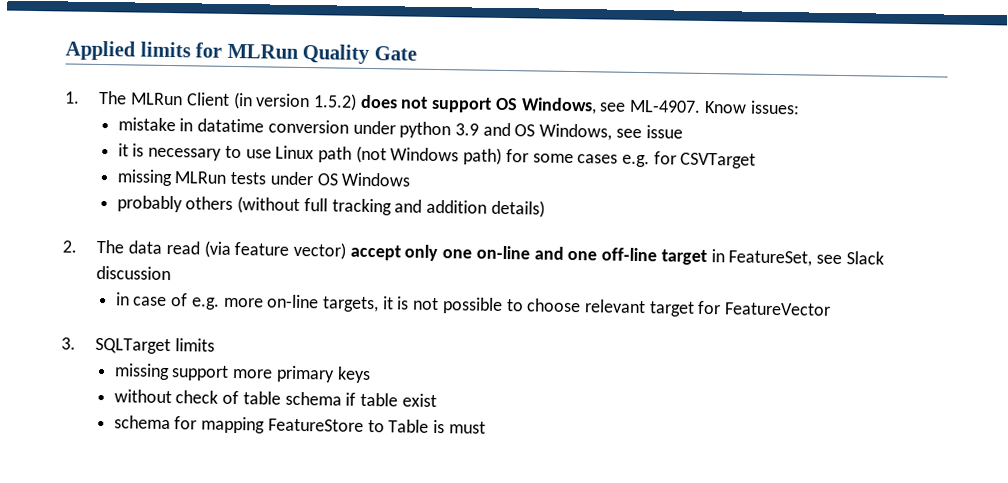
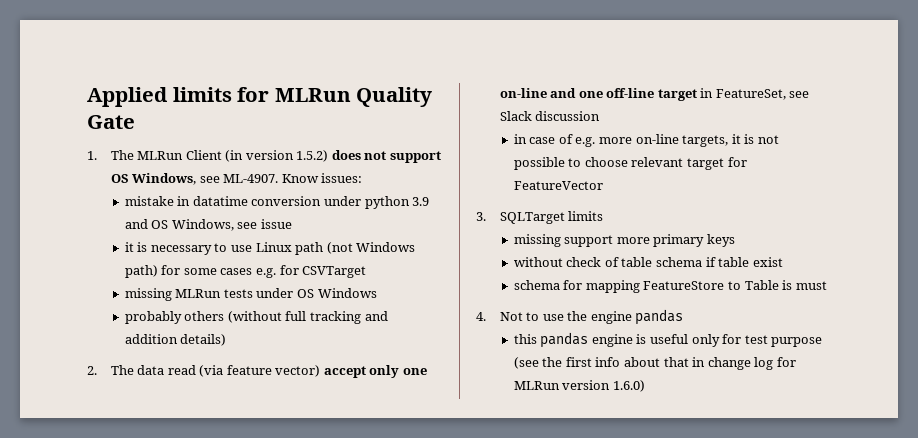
(486, 427) none -> [476,309,684,325] [513,332,823,348] [513,357,796,370] [513,380,645,392] // 4. Not to use the engine pandas // this pandas engine is useful only for test purpose (see the first info about that in change log for MLRun version 1.6.0)

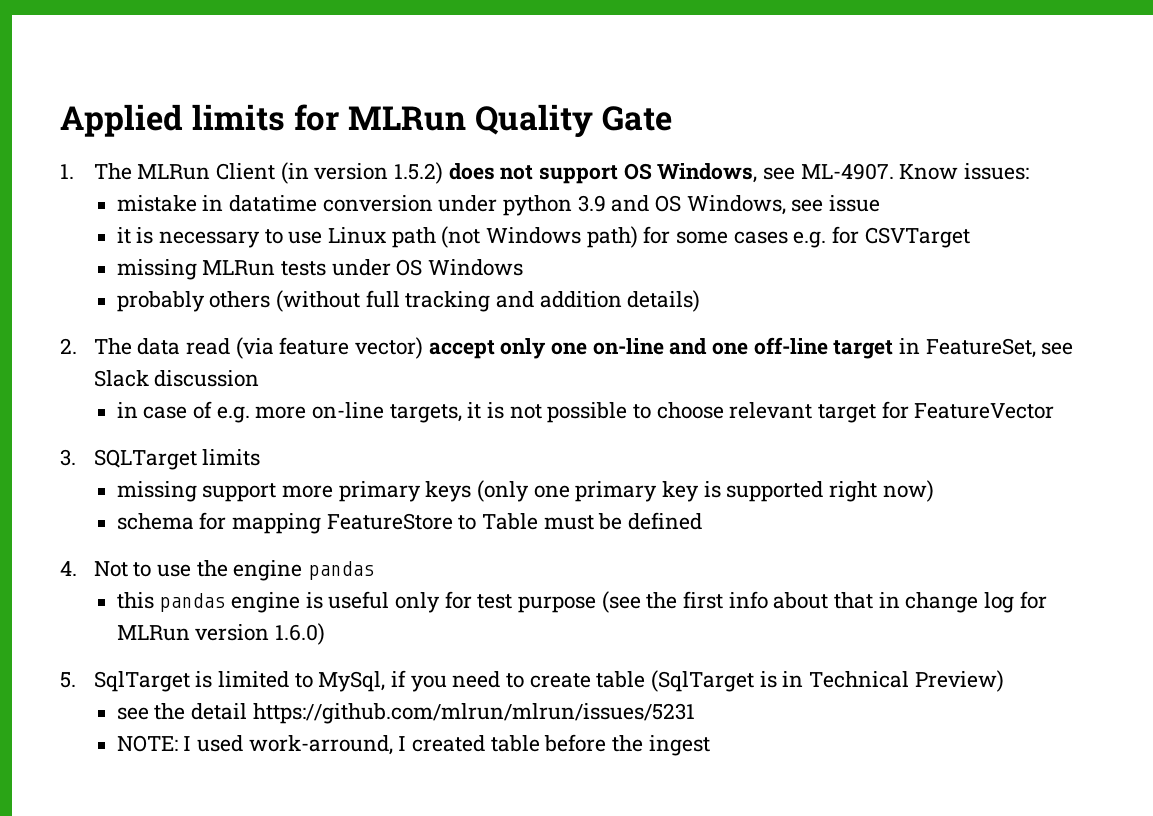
[513,257,783,267] // without check of table schema if table exist -> [476,480,934,502] (only one primary key is supported right now)
[782,280,793,290] is -> (538, 521) none
(827, 285) none -> [598,512,702,530] be defined
(645, 386) none -> [60,670,1004,692] [116,703,695,724] [116,734,710,756] // 5. SqlTarget is limited to MySql, if you need to create table (SqlTarget is in Technical Preview) // see the detail https://github.com/mlrun/mlrun/issues/5231 // NOTE: I used work-arround, I created table before the ingest

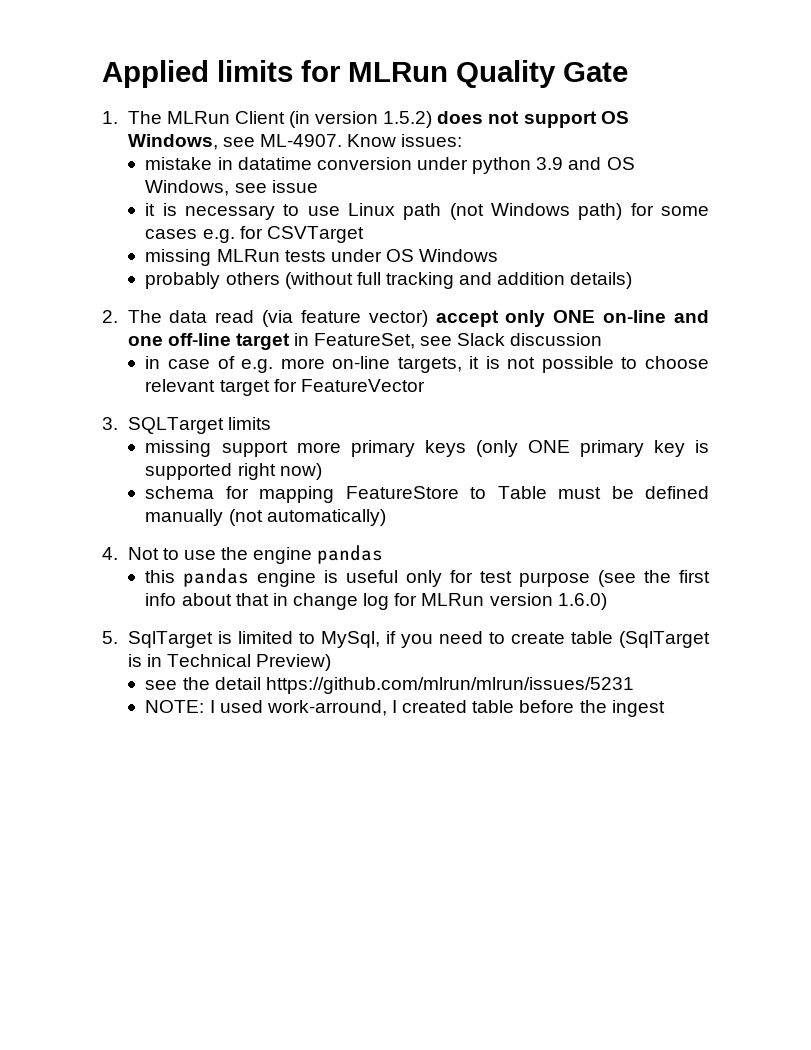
[550,342,587,355] one -> [553,310,596,323] ONE
[533,485,570,498] one -> [527,440,570,453] ONE
(702, 521) none -> [145,509,386,526] manually (not automatically)

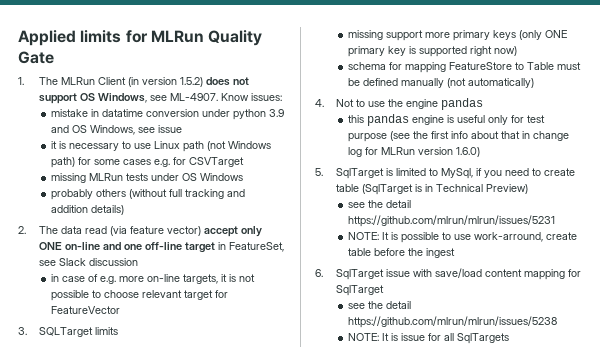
[209,700,665,717] I used work-arround, I created table before the ingest -> [382,232,578,243] [348,248,456,258] [315,268,582,280] [336,285,385,296] [348,301,412,309] [348,316,558,328] [348,333,510,344] It is possible to use work-arround, create table before the ingest // 6. SqlTarget issue with save/load content mapping for SqlTarget // see the detail https://github.com/mlrun/mlrun/issues/5238 // NOTE: It is issue for all SqlTargets

